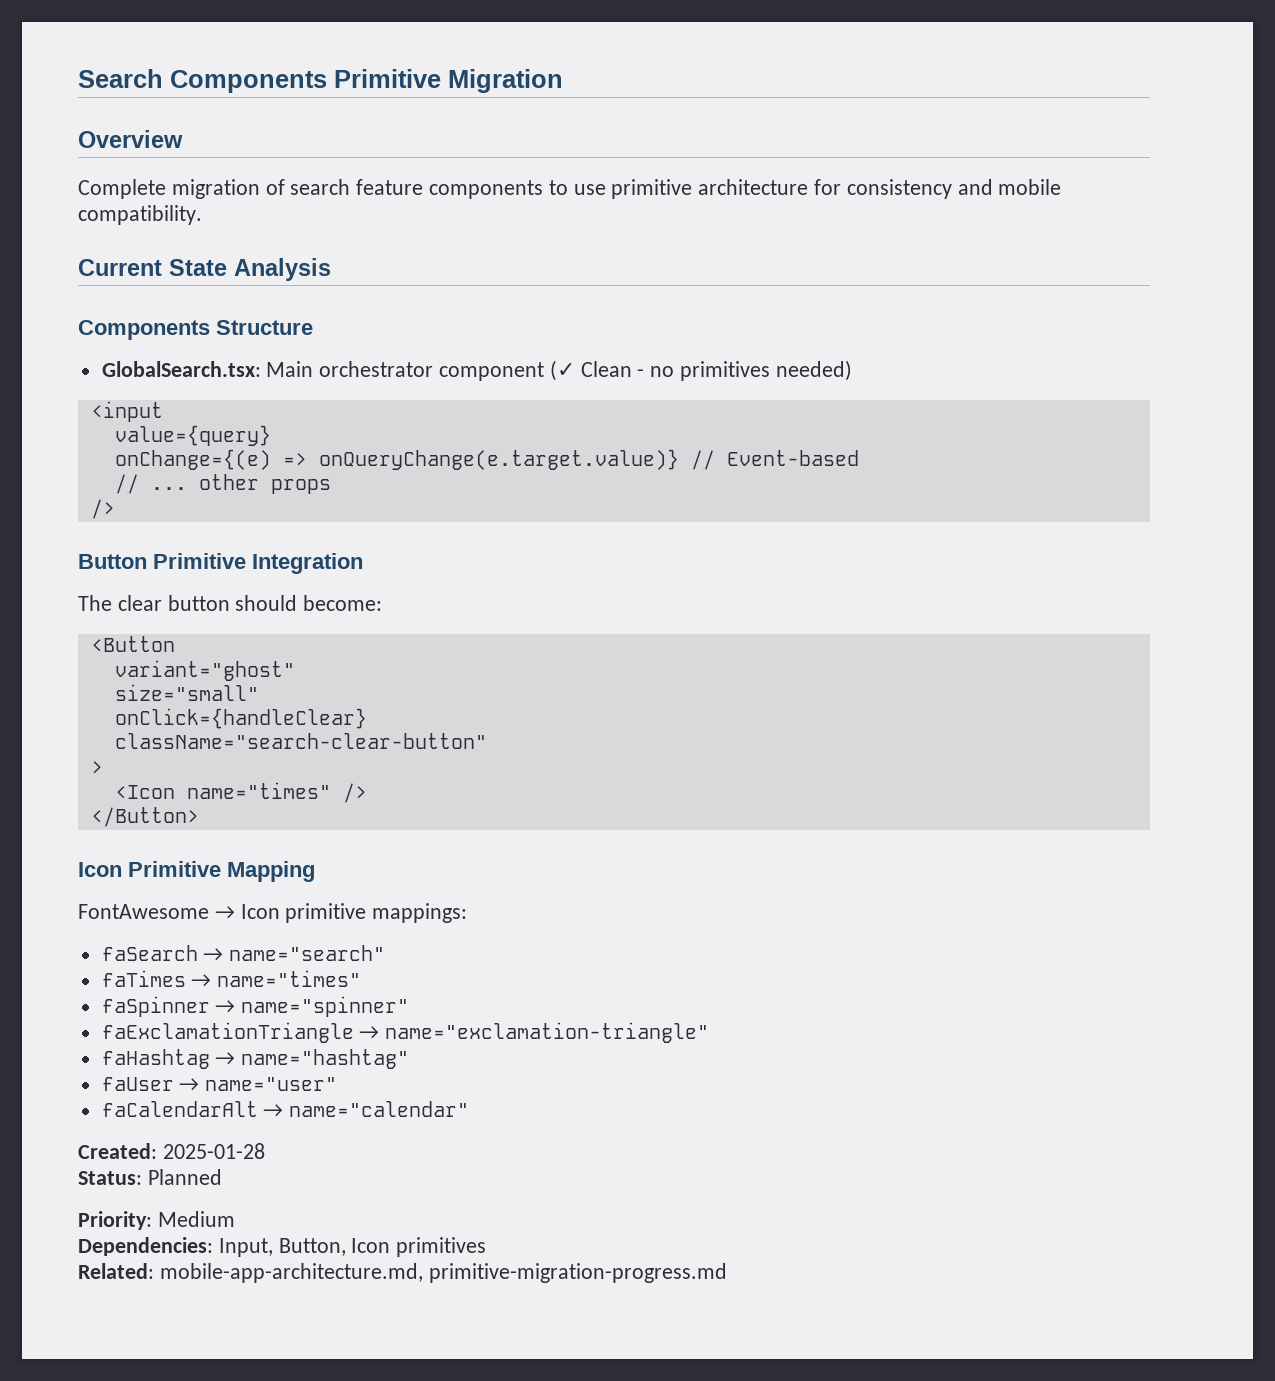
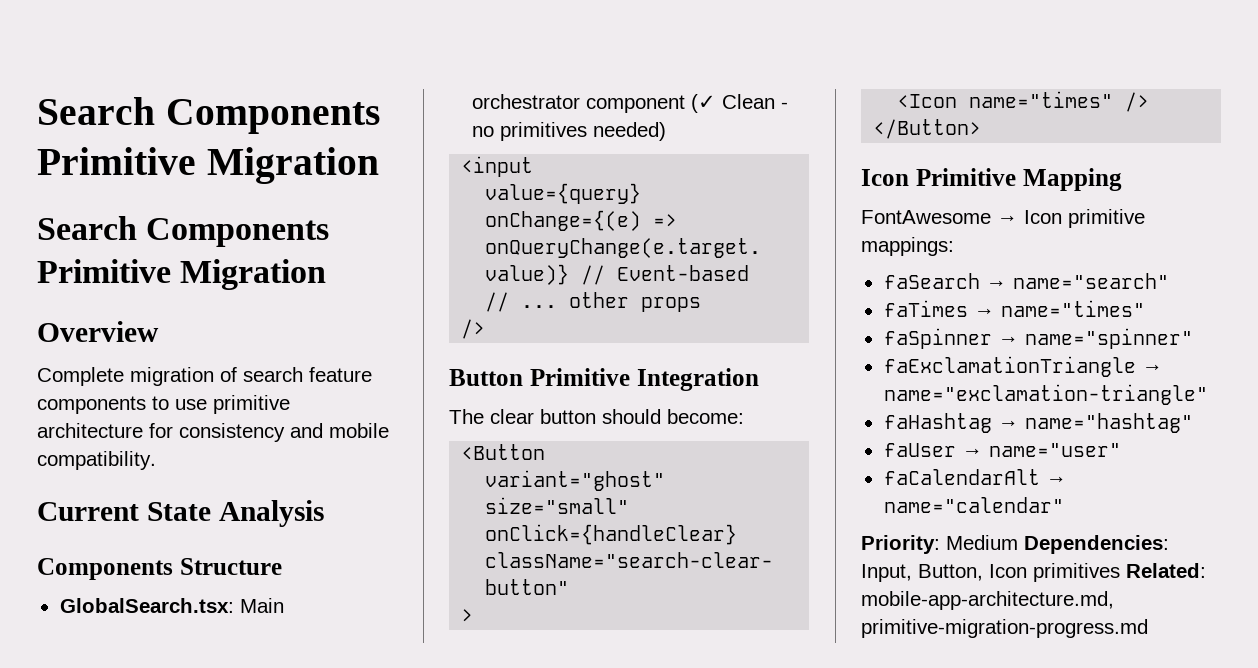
[78,69,563,93] Search Components Primitive Migration -> [37,97,380,134] [37,147,379,184] [37,216,330,247] [37,259,327,290] Search Components Primitive Migration // Search Components Primitive Migration
[78,1143,265,1159] [78,1169,222,1185] // Created: 2025-01-28 // Status: Planned -> (1064, 505) none
(235, 1219) // -> (1018, 542) none
(487, 1247) // -> (1120, 572) none

